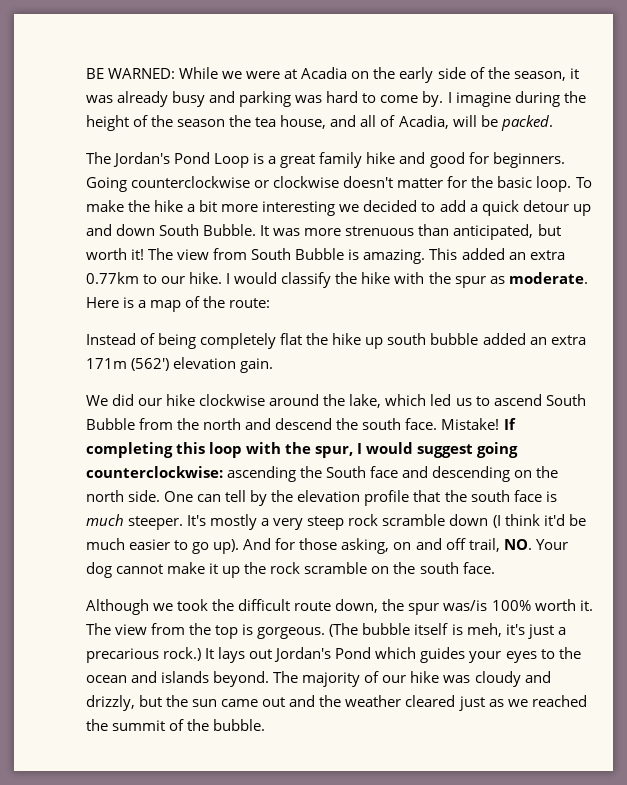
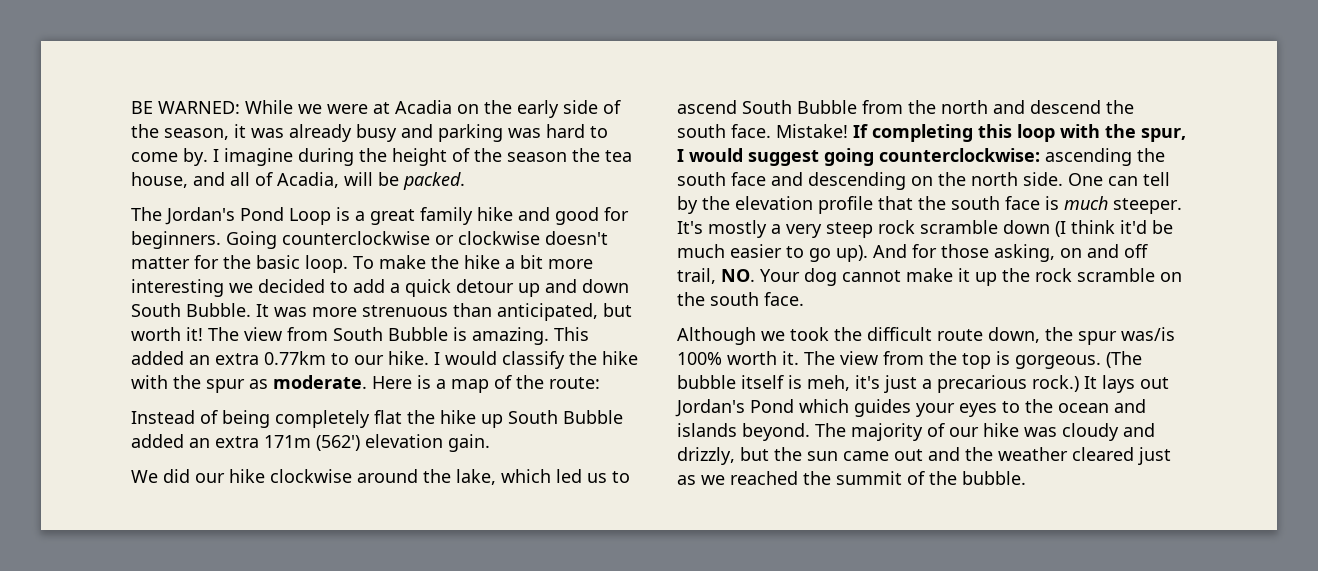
[387,333,479,345] south bubble -> [508,410,623,424] South Bubble
[326,466,367,478] South -> [677,172,726,186] south

